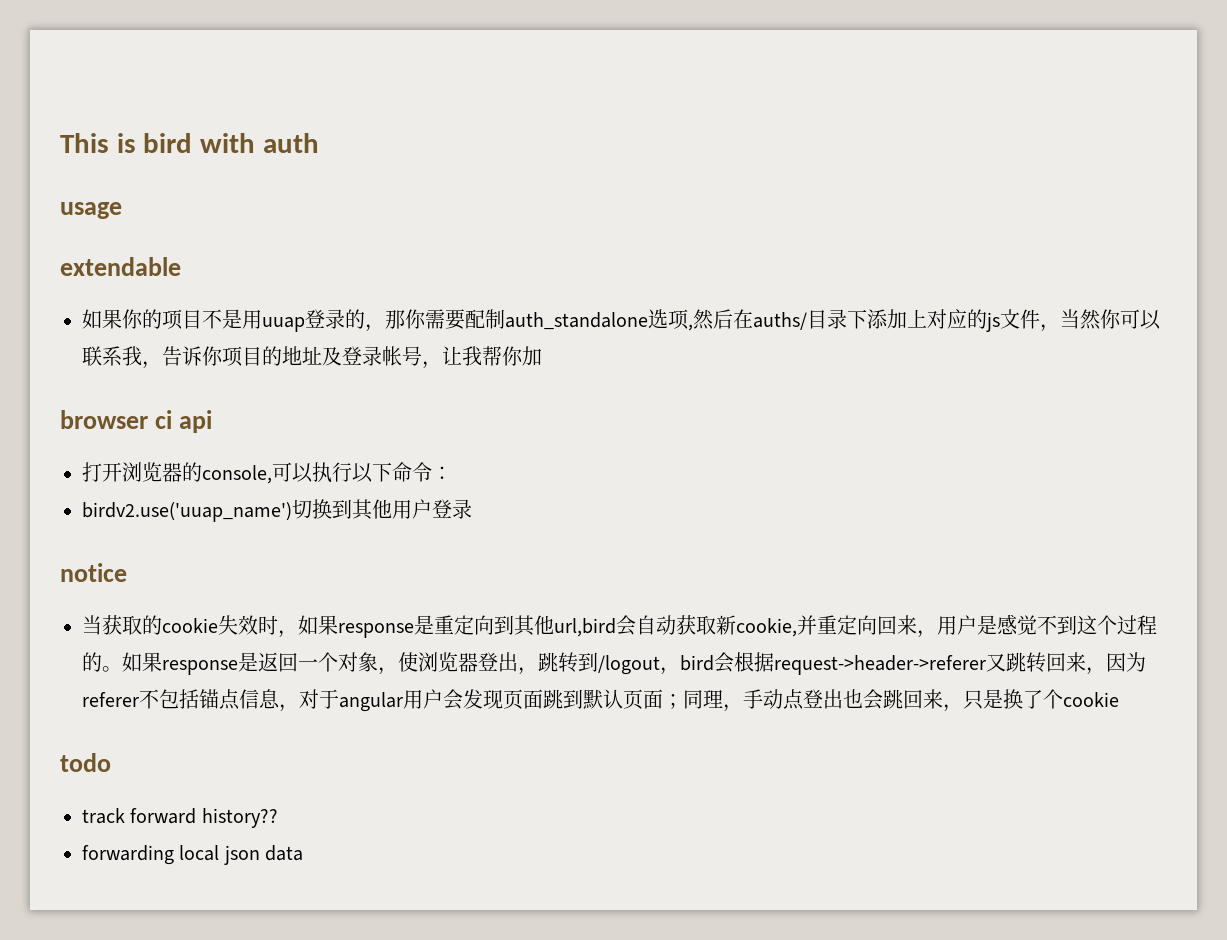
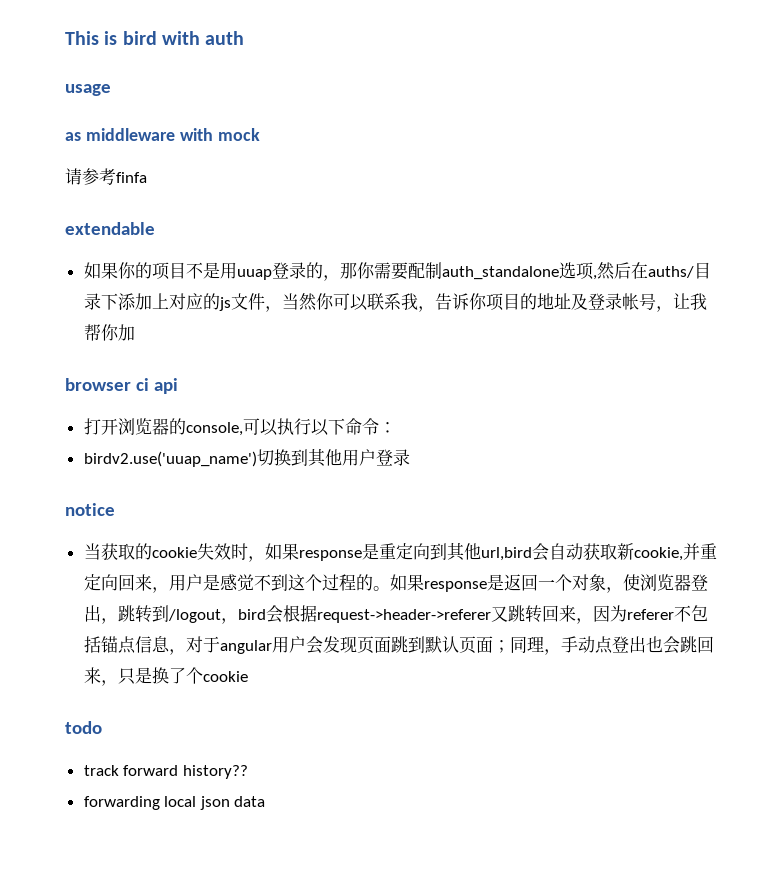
(122, 210) none -> [65,128,260,141] [65,168,147,185] // as middleware with mock // 请参考finfa

